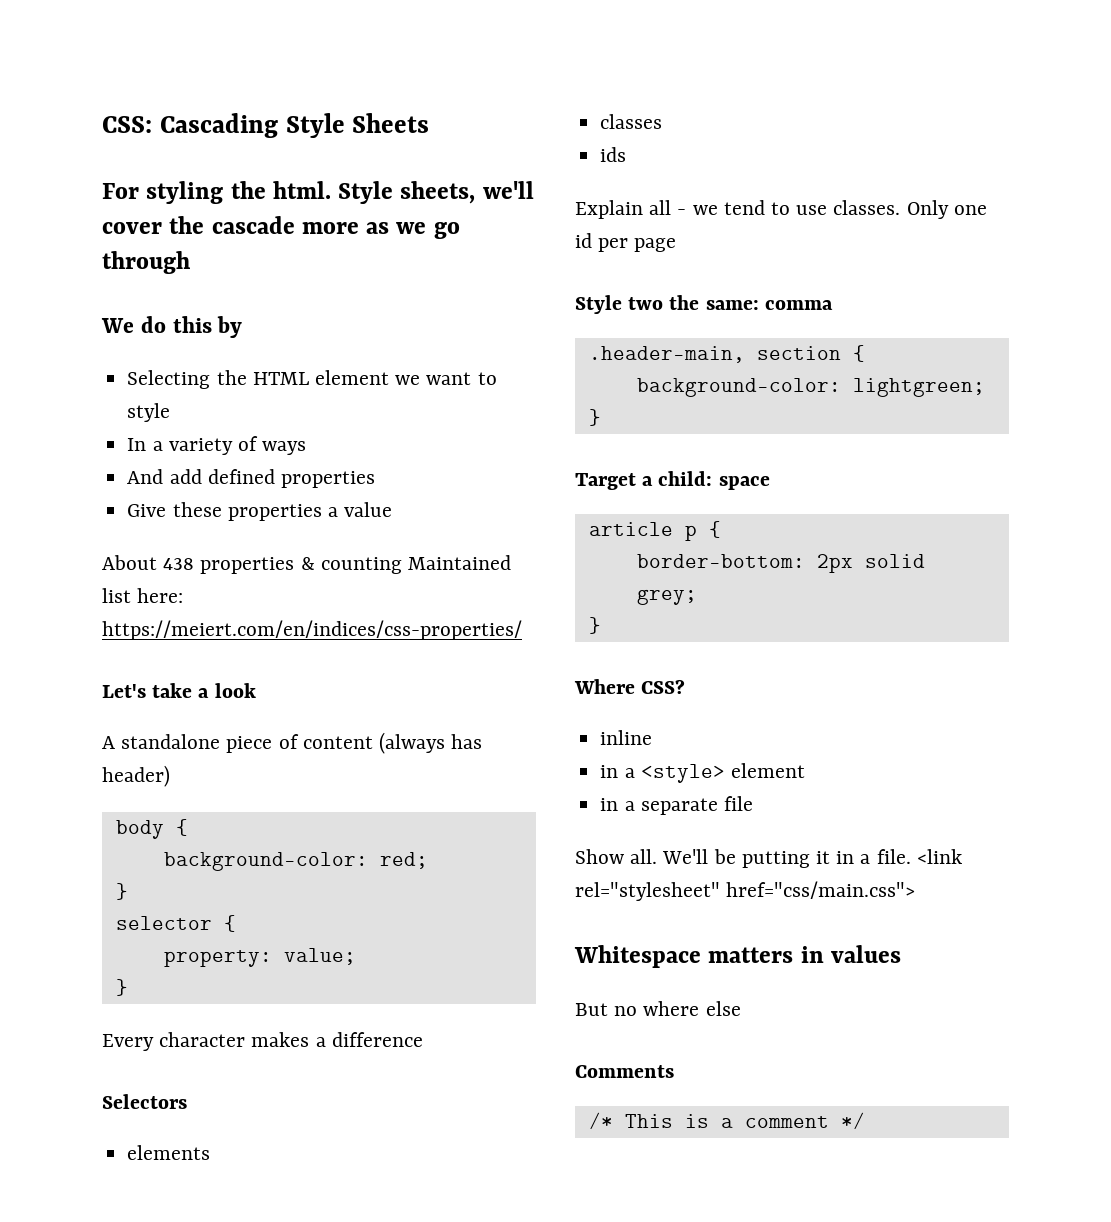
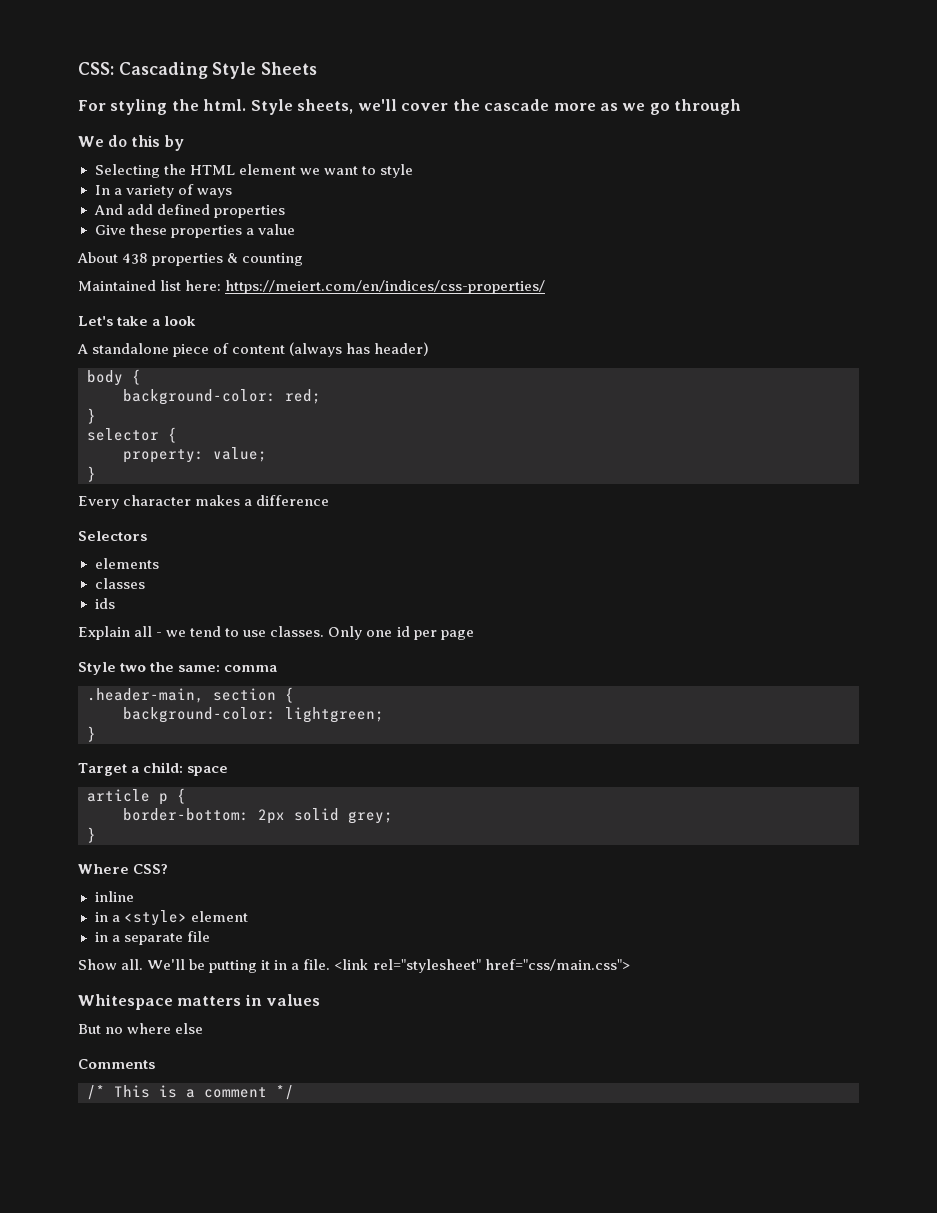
(402, 565) none -> (304, 259) //

